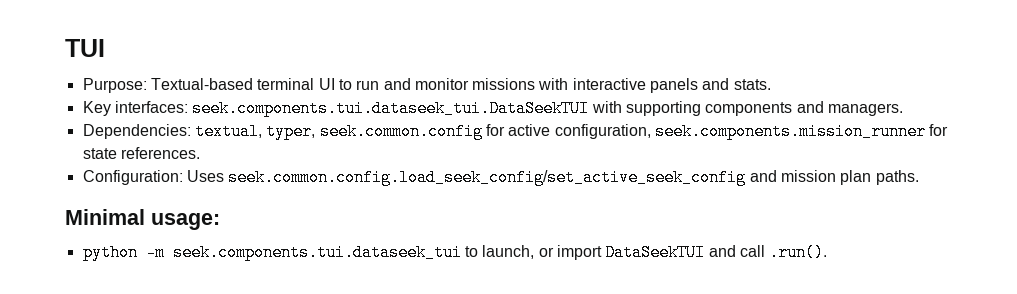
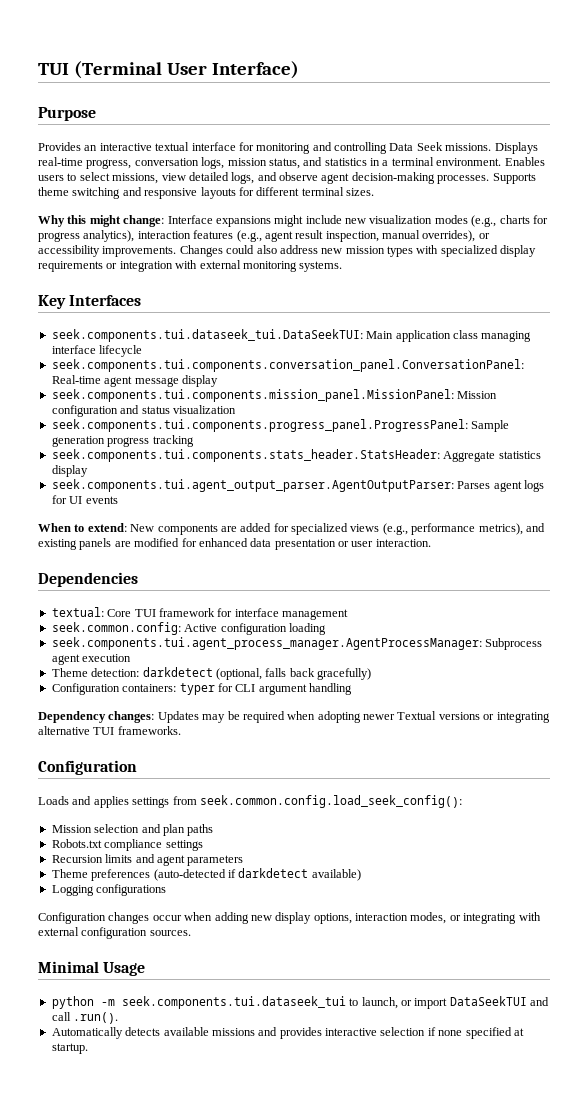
[65,39,105,57] [82,78,771,93] [82,100,903,117] [82,123,949,140] [82,147,200,159] [82,169,919,186] TUI // Purpose: Textual-based terminal UI to run and monitor missions with interactive panels and stats. // Key interfaces: seek.components.tui.dataseek_tui.DataSeekTUI with supporting components and managers. // Dependencies: textual, typer, seek.common.config for active configuration, seek.components.mission_runner for state references. // Configuration: Uses seek.common.config.load_seek_config/set_active_seek_config and mission plan paths. -> [38,61,299,79] [38,107,96,121] [38,142,538,154] [38,157,545,169] [38,172,536,184] [38,187,374,199] [38,215,548,227] [38,230,490,242] [38,245,537,257] [38,260,343,272] [38,295,142,309] [51,329,532,342] [51,345,143,357] [51,359,524,372] [51,375,218,387] [51,389,498,402] [51,405,236,417] [51,419,510,432] [51,435,194,447] [51,449,541,462] [51,465,88,477] [51,479,544,492] [51,495,118,504] [38,523,545,535] [38,538,431,550] [38,572,138,587] [51,607,348,620] [51,622,326,635] [51,637,543,650] [51,654,132,665] [51,667,371,680] [51,683,352,695] [38,711,550,723] [38,726,181,735] [38,760,137,775] [38,795,462,808] [51,824,214,836] [51,839,203,851] [51,854,244,866] [51,868,361,881] [51,884,167,896] [38,912,541,924] [38,927,191,939] TUI (Terminal User Interface) // Purpose // Provides an interactive textual interface for monitoring and controlling Data Seek missions. Displays real-time progress, conversation logs, mission status, and statistics in a terminal environment. Enables users to select missions, view detailed logs, and observe agent decision-making processes. Supports theme switching and responsive layouts for different terminal sizes. // Why this might change: Interface expansions might include new visualization modes (e.g., charts for progress analytics), interaction features (e.g., agent result inspection, manual overrides), or accessibility improvements. Changes could also address new mission types with specialized display requirements or integration with external monitoring systems. // Key Interfaces // seek.components.tui.dataseek_tui.DataSeekTUI: Main application class managing interface lifecycle // seek.components.tui.components.conversation_panel.ConversationPanel: Real-time agent message display // seek.components.tui.components.mission_panel.MissionPanel: Mission configuration and status visualization // seek.components.tui.components.progress_panel.ProgressPanel: Sample generation progress tracking // seek.components.tui.components.stats_header.StatsHeader: Aggregate statistics display // seek.components.tui.agent_output_parser.AgentOutputParser: Parses agent logs for UI events // When to extend: New components are added for specialized views (e.g., performance metrics), and existing panels are modified for enhanced data presentation or user interaction. // Dependencies // textual: Core TUI framework for interface management // seek.common.config: Active configuration loading // seek.components.tui.agent_process_manager.AgentProcessManager: Subprocess agent execution // Theme detection: darkdetect (optional, falls back gracefully) // Configuration containers: typer for CLI argument handling // Dependency changes: Updates may be required when adopting newer Textual versions or integrating alternative TUI frameworks. // Configuration // Loads and applies settings from seek.common.config.load_seek_config(): // Mission selection and plan paths // Robots.txt compliance settings // Recursion limits and agent parameters // Theme preferences (auto-detected if darkdetect available) // Logging configurations // Configuration changes occur when adding new display options, interaction modes, or integrating with external configuration sources.
[151,213,220,230] usage: -> [103,962,146,976] Usage
(828, 252) none -> [51,1027,524,1039] [51,1043,88,1054] // Automatically detects available missions and provides interactive selection if none specified at startup.

